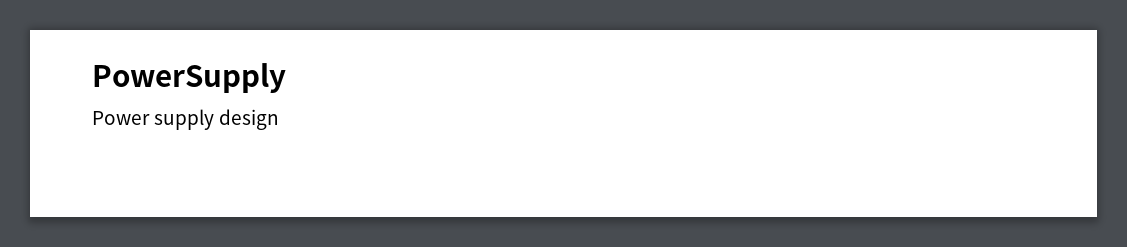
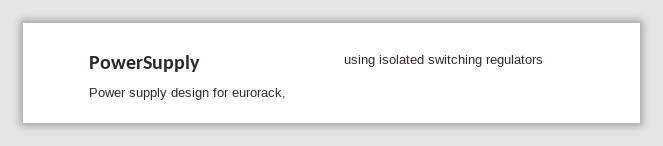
(280, 119) none -> [213,88,286,99] [344,55,543,67] for eurorack, using isolated switching regulators

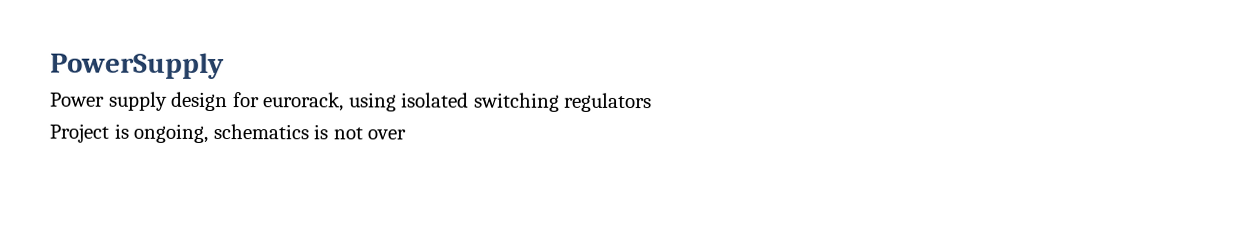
(543, 61) none -> [49,123,407,143] // Project is ongoing, schematics is not over

